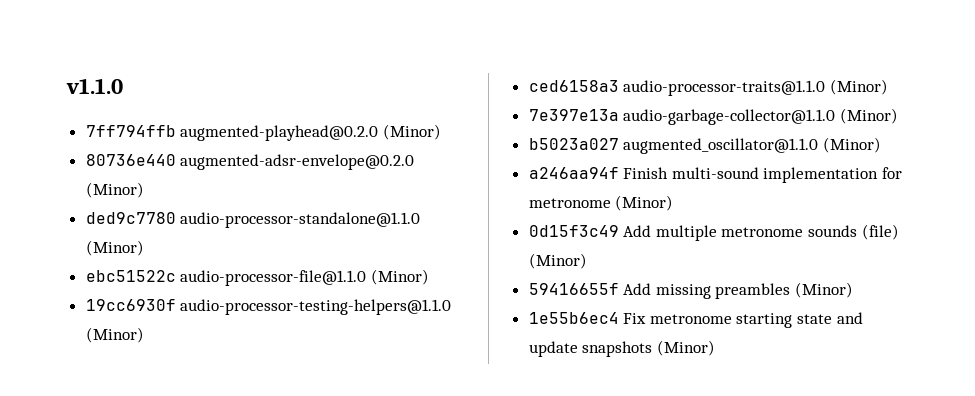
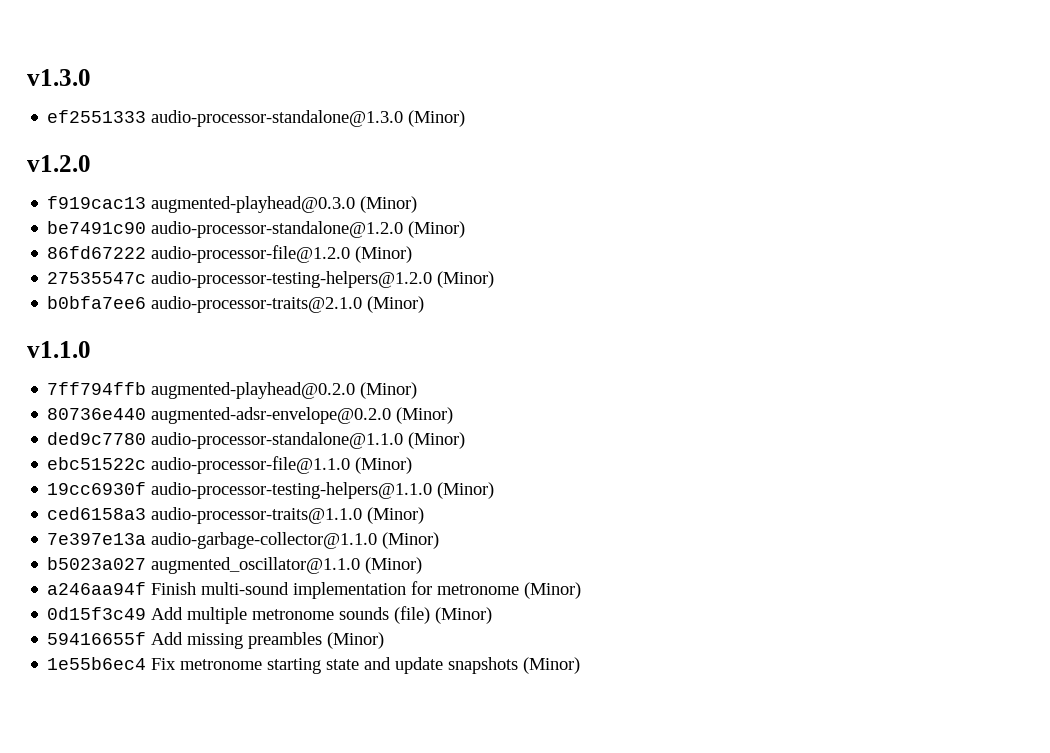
(66, 86) none -> [27,69,91,86] [47,110,466,127] [27,155,91,172] [47,196,418,213] [47,221,466,238] [47,245,413,263] [47,271,495,288] [47,296,425,313] v1.3.0 // ef2551333 audio-processor-standalone@1.3.0 (Minor) // v1.2.0 // f919cac13 augmented-playhead@0.3.0 (Minor) // be7491c90 audio-processor-standalone@1.2.0 (Minor) // 86fd67222 audio-processor-file@1.2.0 (Minor) // 27535547c audio-processor-testing-helpers@1.2.0 (Minor) // b0bfa7ee6 audio-processor-traits@2.1.0 (Minor) //

